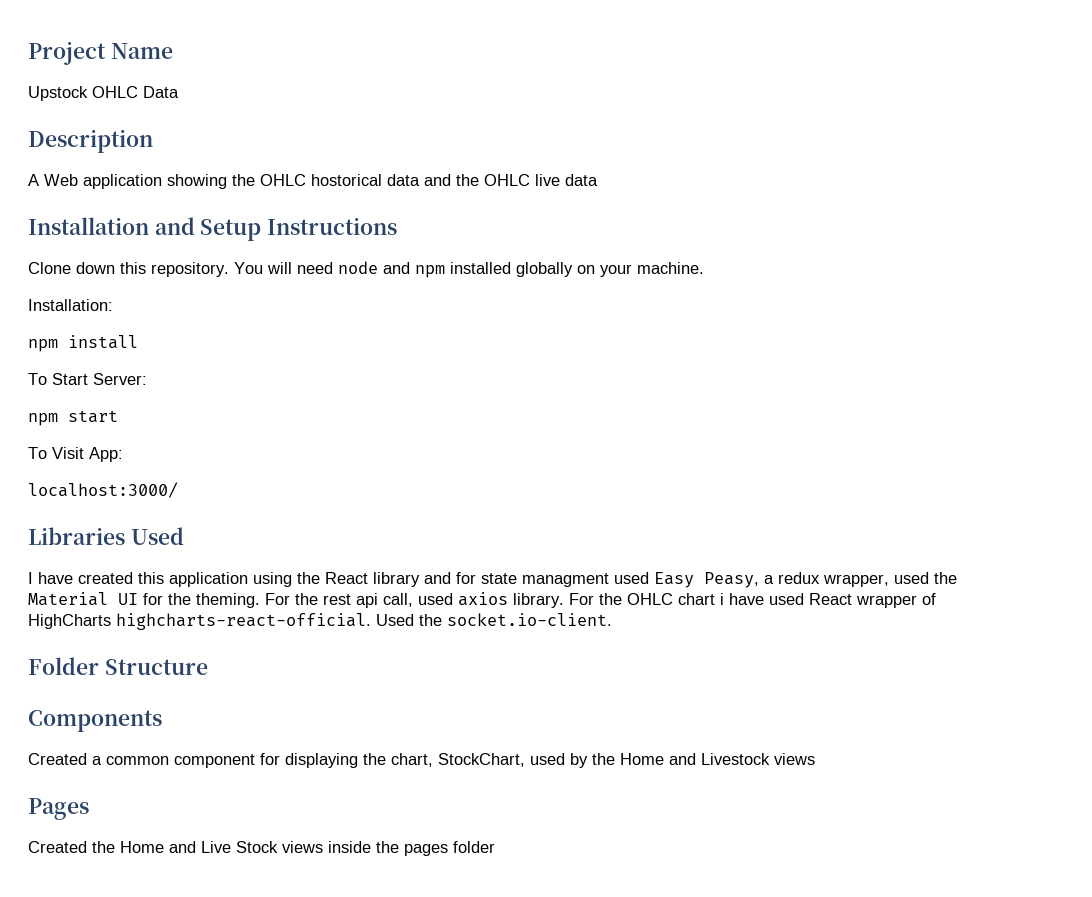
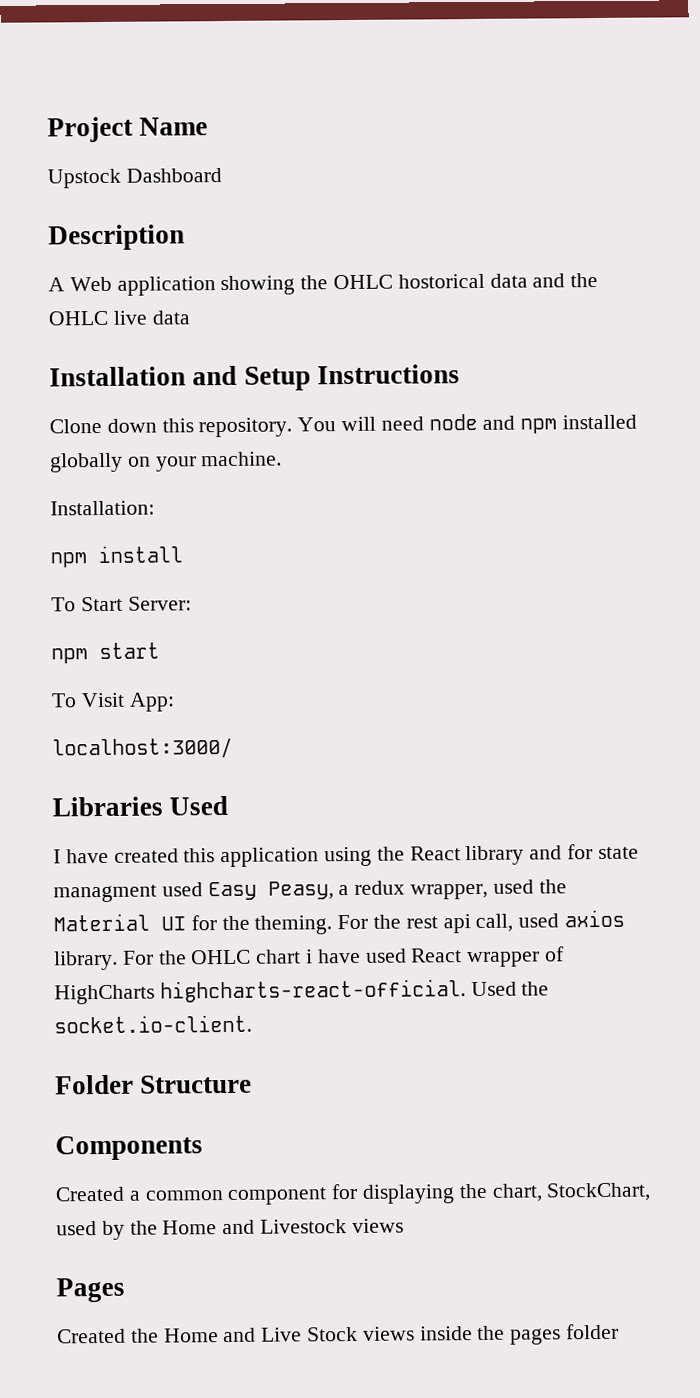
[92,86,179,98] OHLC Data -> [125,168,222,183] Dashboard

